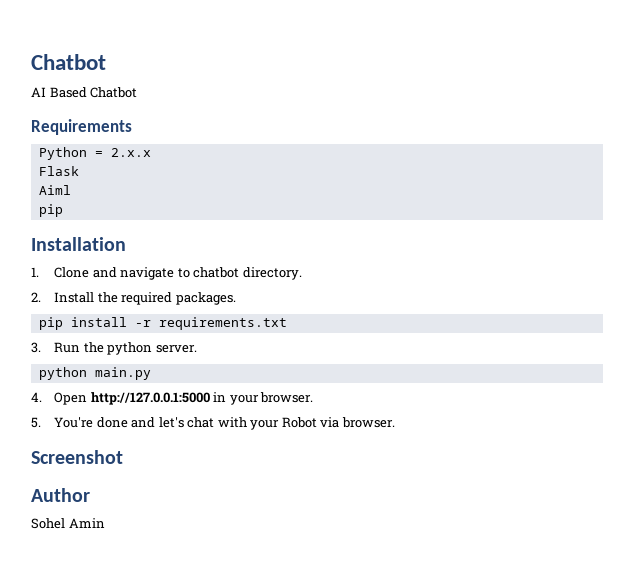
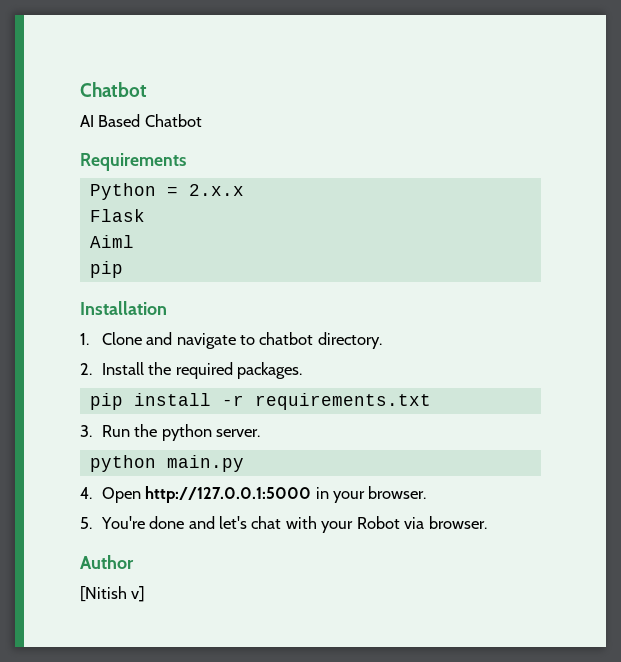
[31,450,123,464] // Screenshot -> (487, 522) none
[31,518,105,529] Sohel Amin -> [80,586,146,602] [Nitish v]

